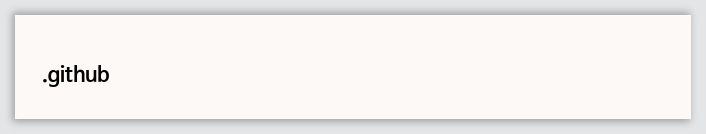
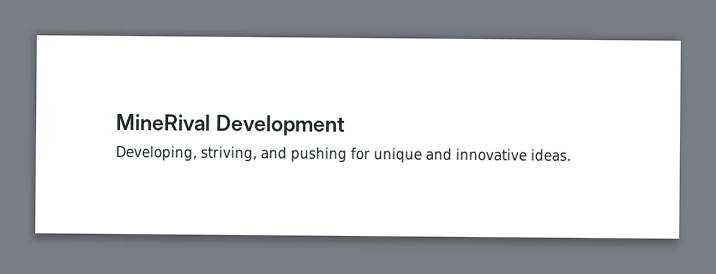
[42,65,109,87] .github -> [116,113,345,137] [115,144,572,164] MineRival Development // Developing, striving, and pushing for unique and innovative ideas.

